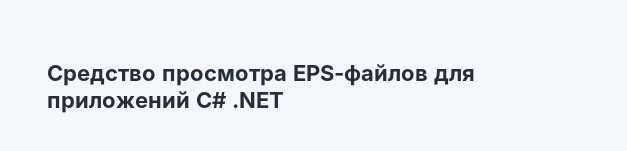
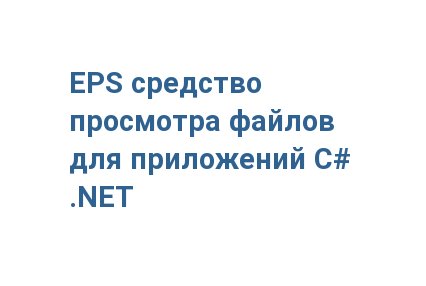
[47,64,428,86] Средство просмотра EPS-файлов -> [69,72,262,99] [69,109,335,137] EPS средство просмотра файлов

